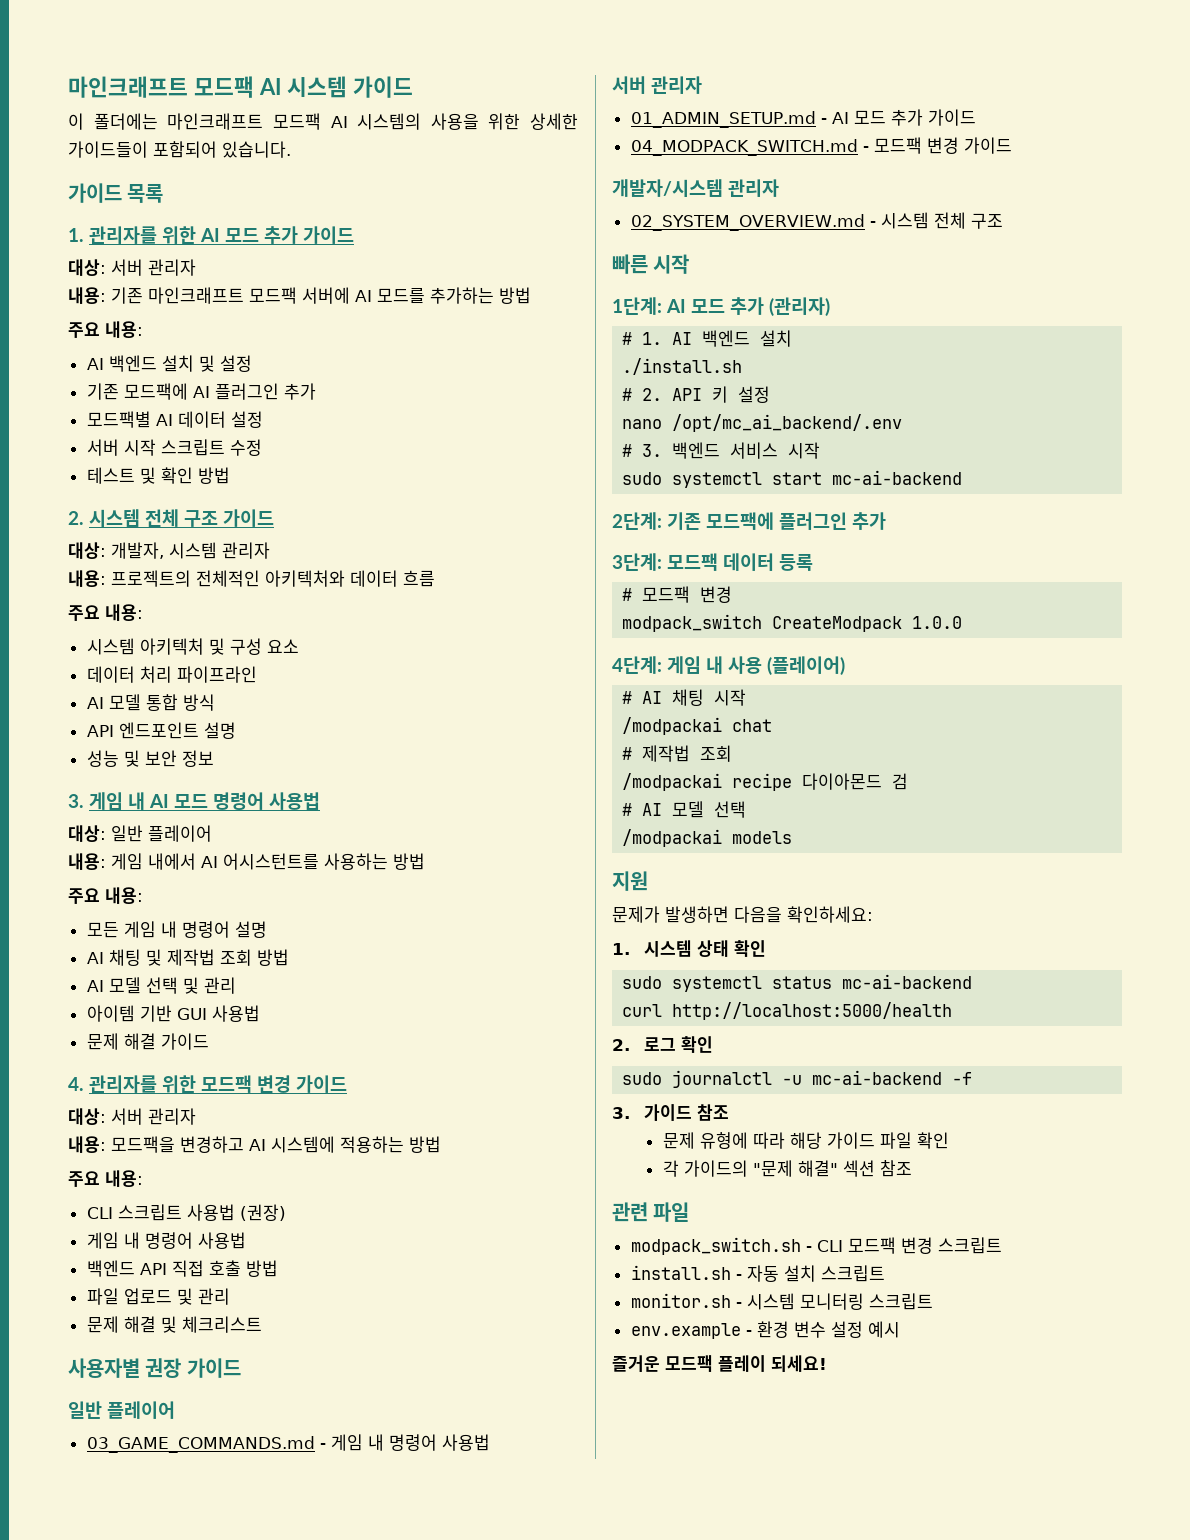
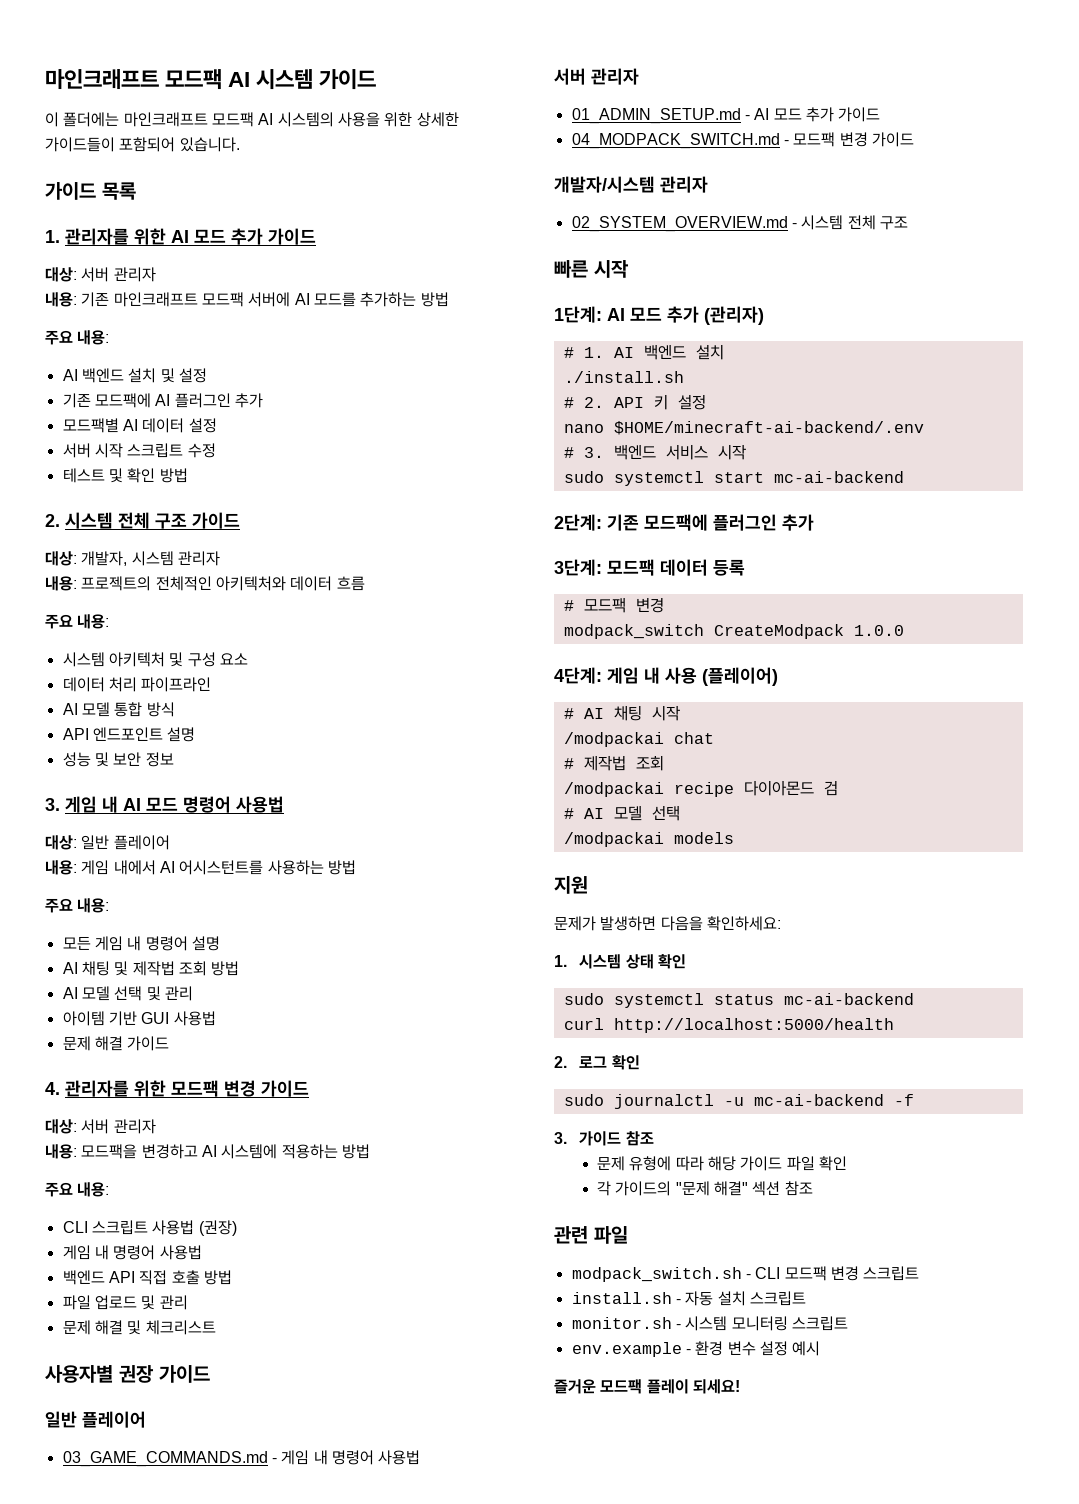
[672,414,903,432] /opt/mc_ai_backend/.env -> [613,421,924,435] $HOME/minecraft-ai-backend/.env

